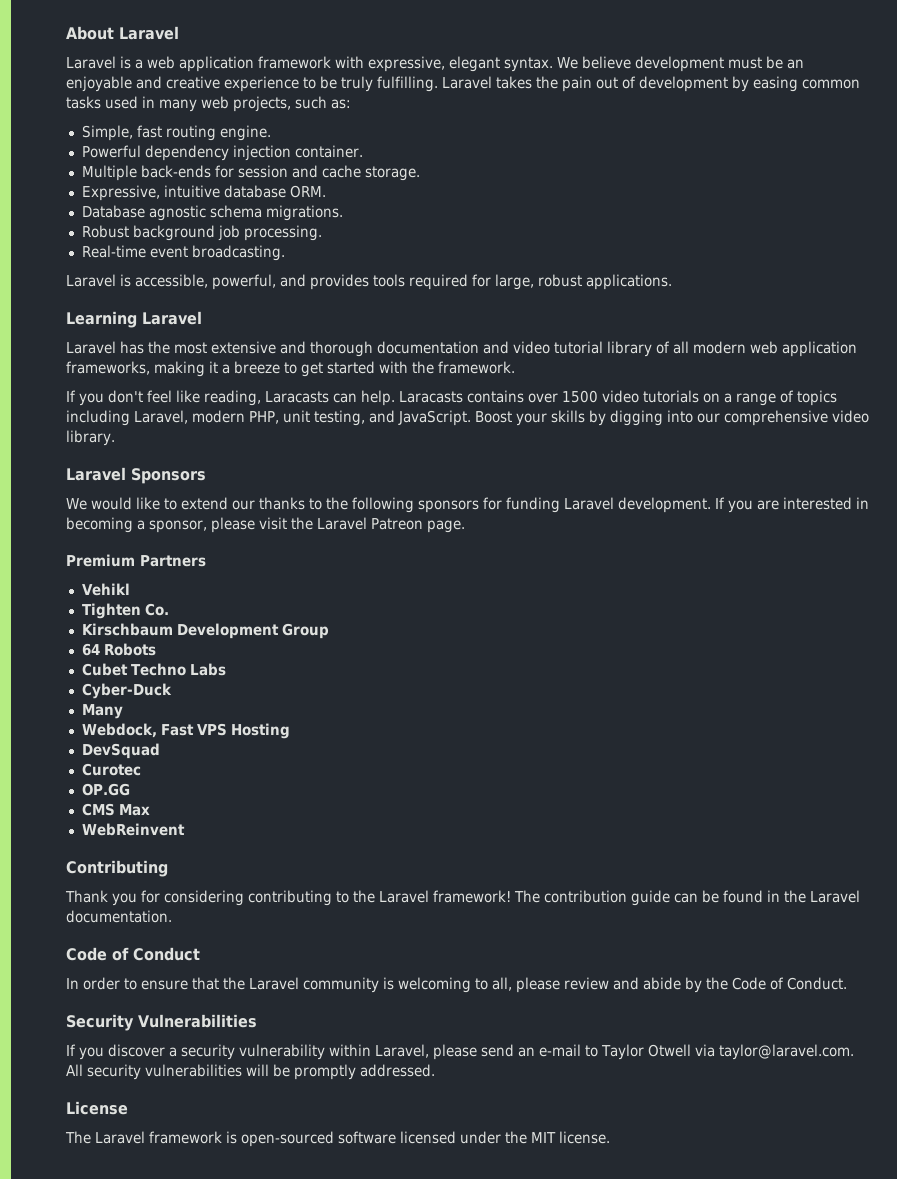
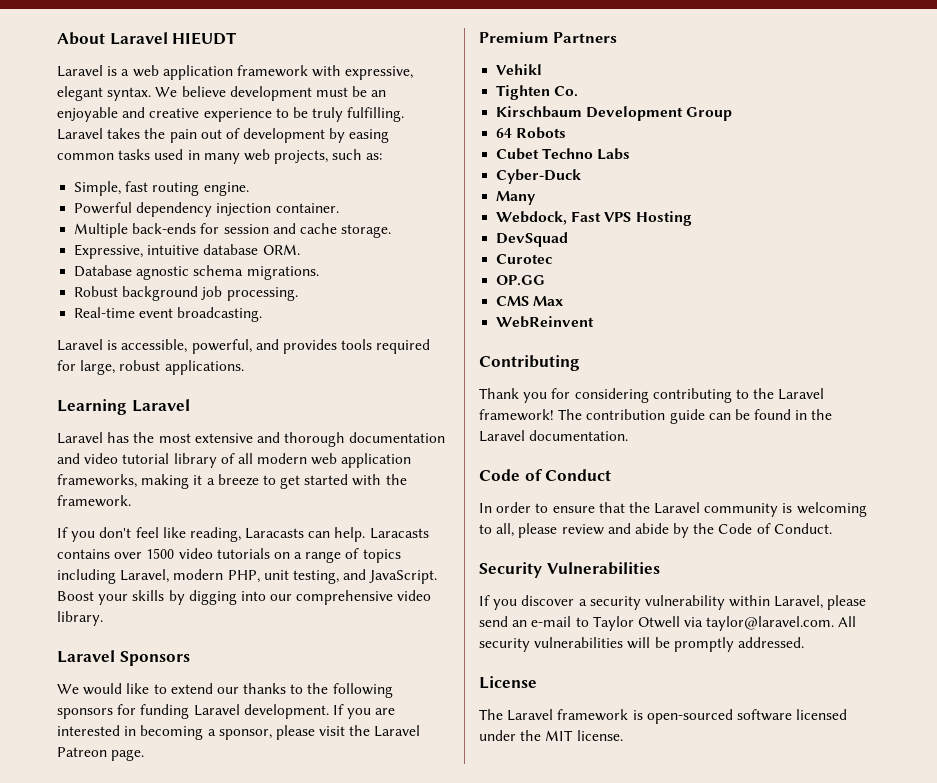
(179, 33) none -> [172,32,237,45] HIEUDT

